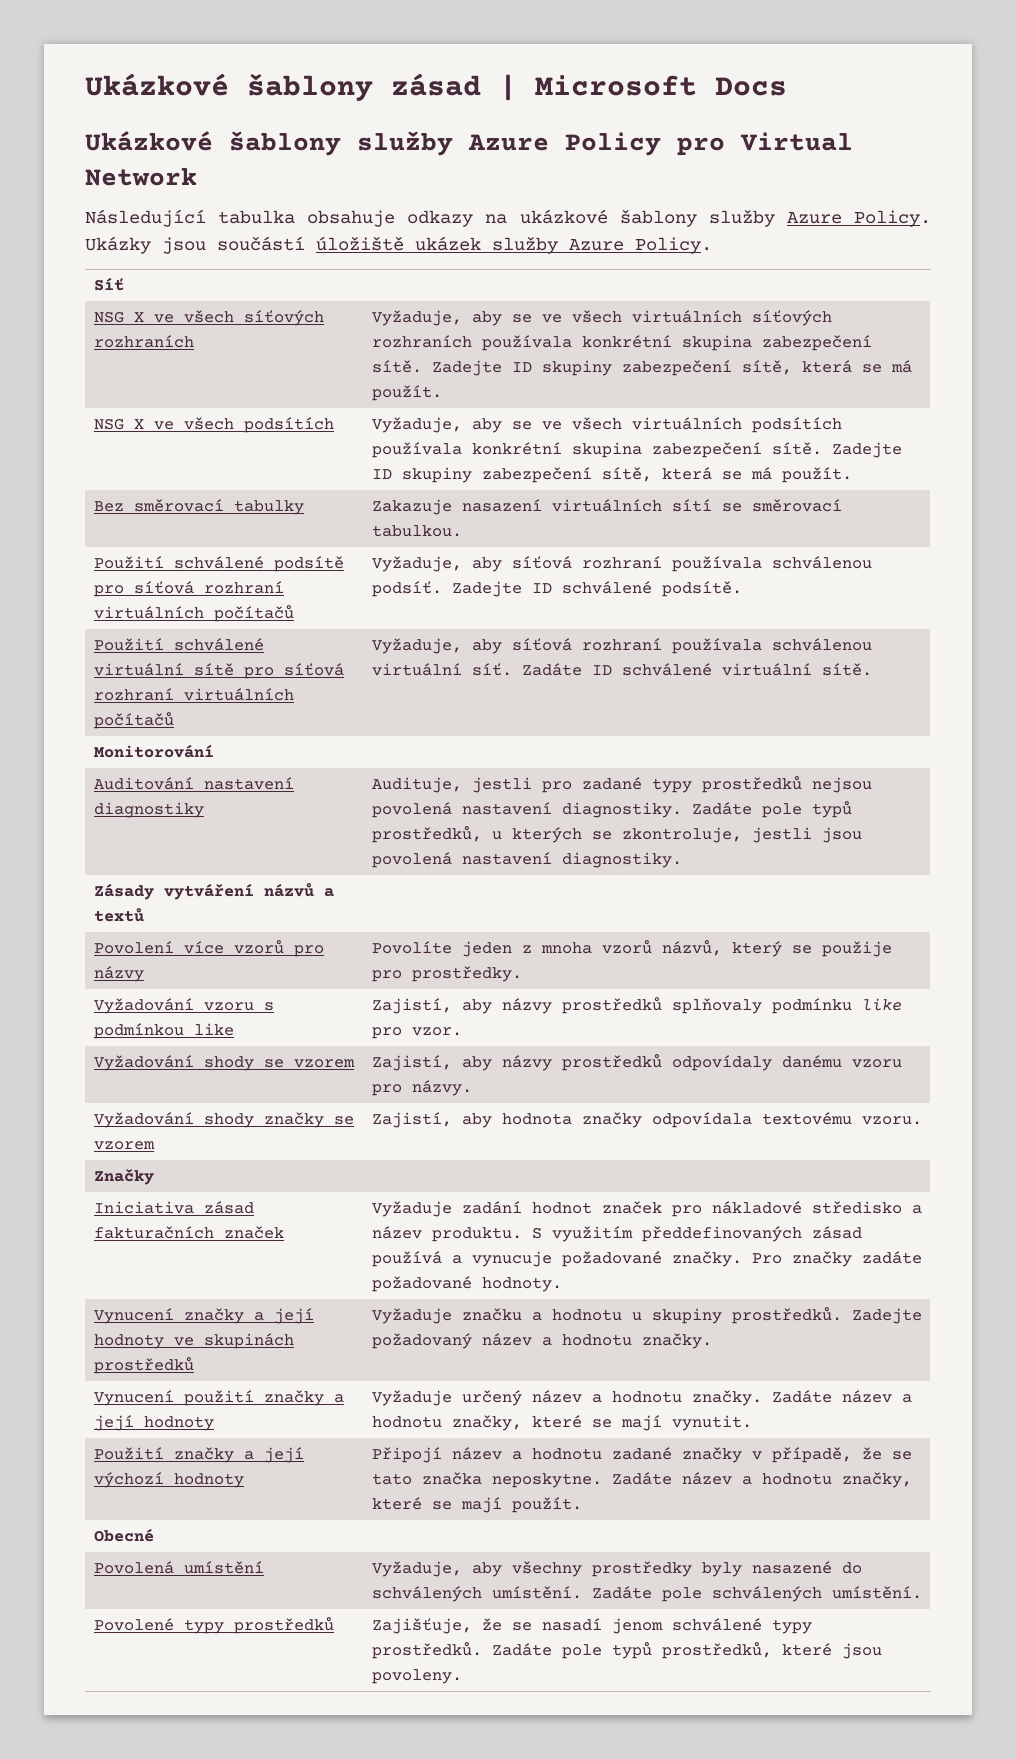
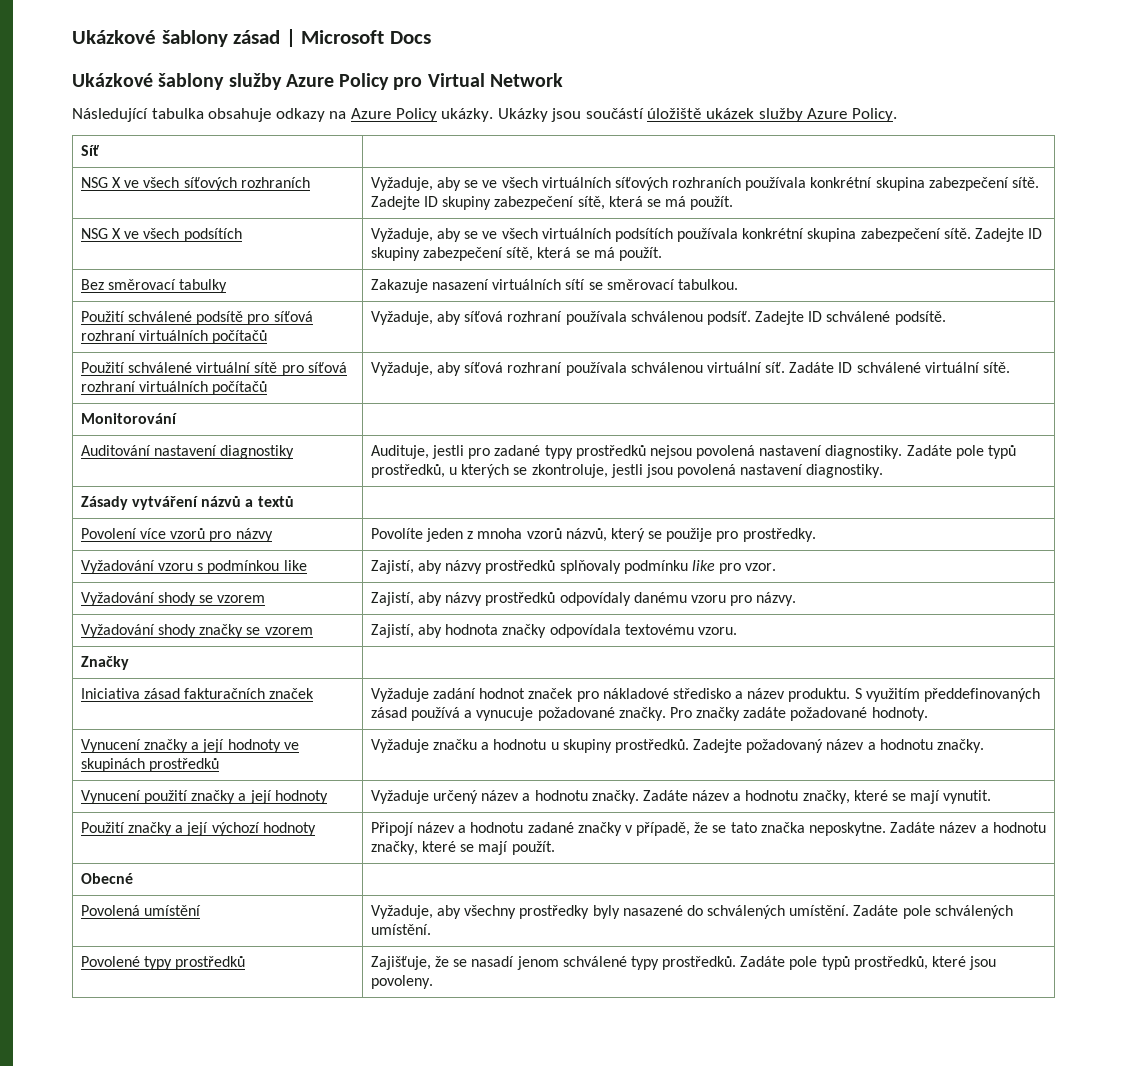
[519,209,931,227] ukázkové šablony služby Azure Policy. -> [350,108,494,122] Azure Policy ukázky.

